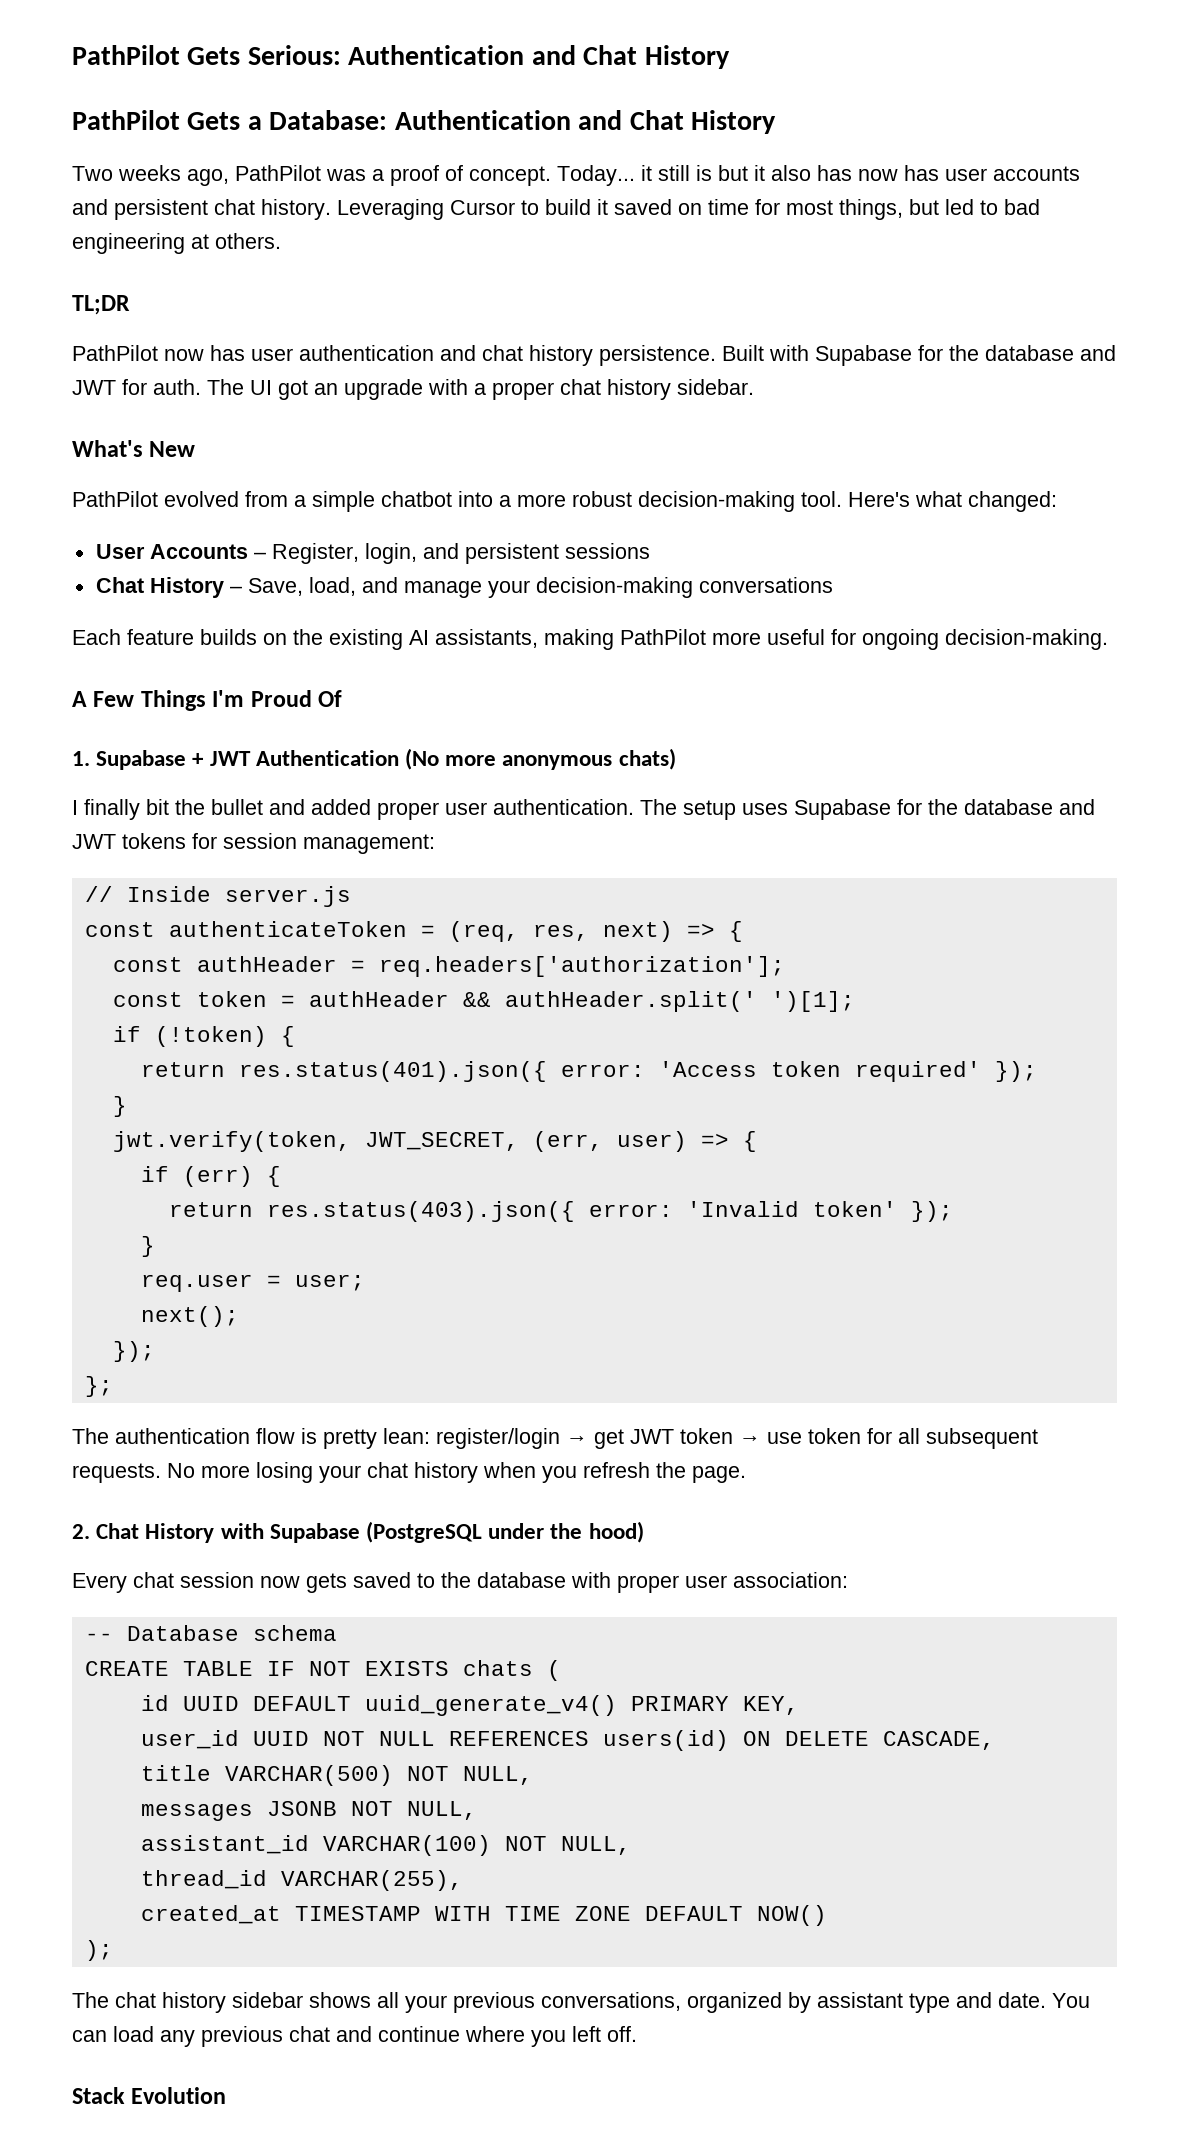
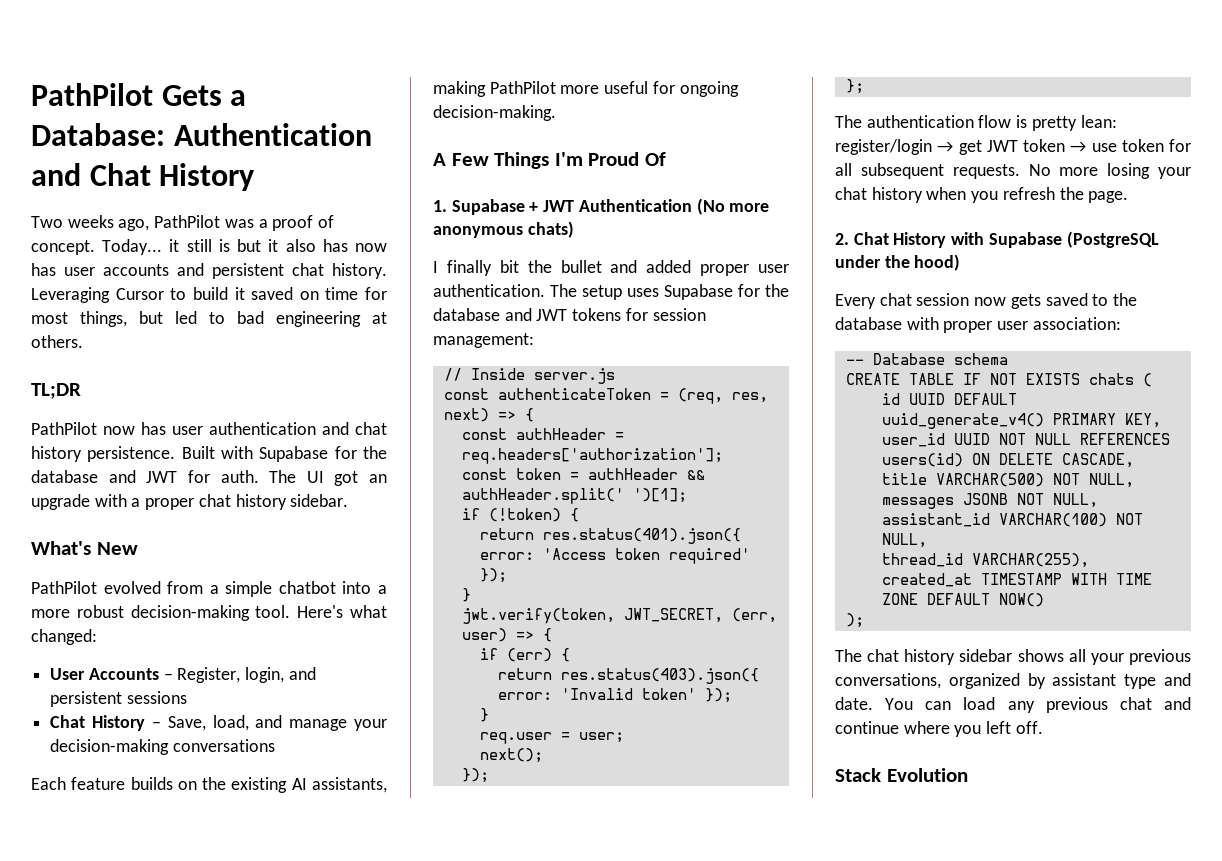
[72,45,730,69] [72,110,241,130] PathPilot Gets Serious: Authentication and Chat History // PathPilot Gets -> [31,83,222,106] PathPilot Gets

